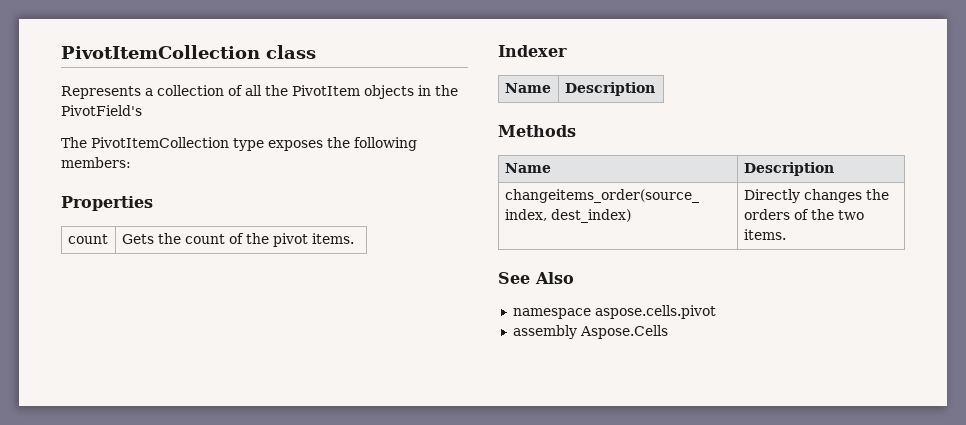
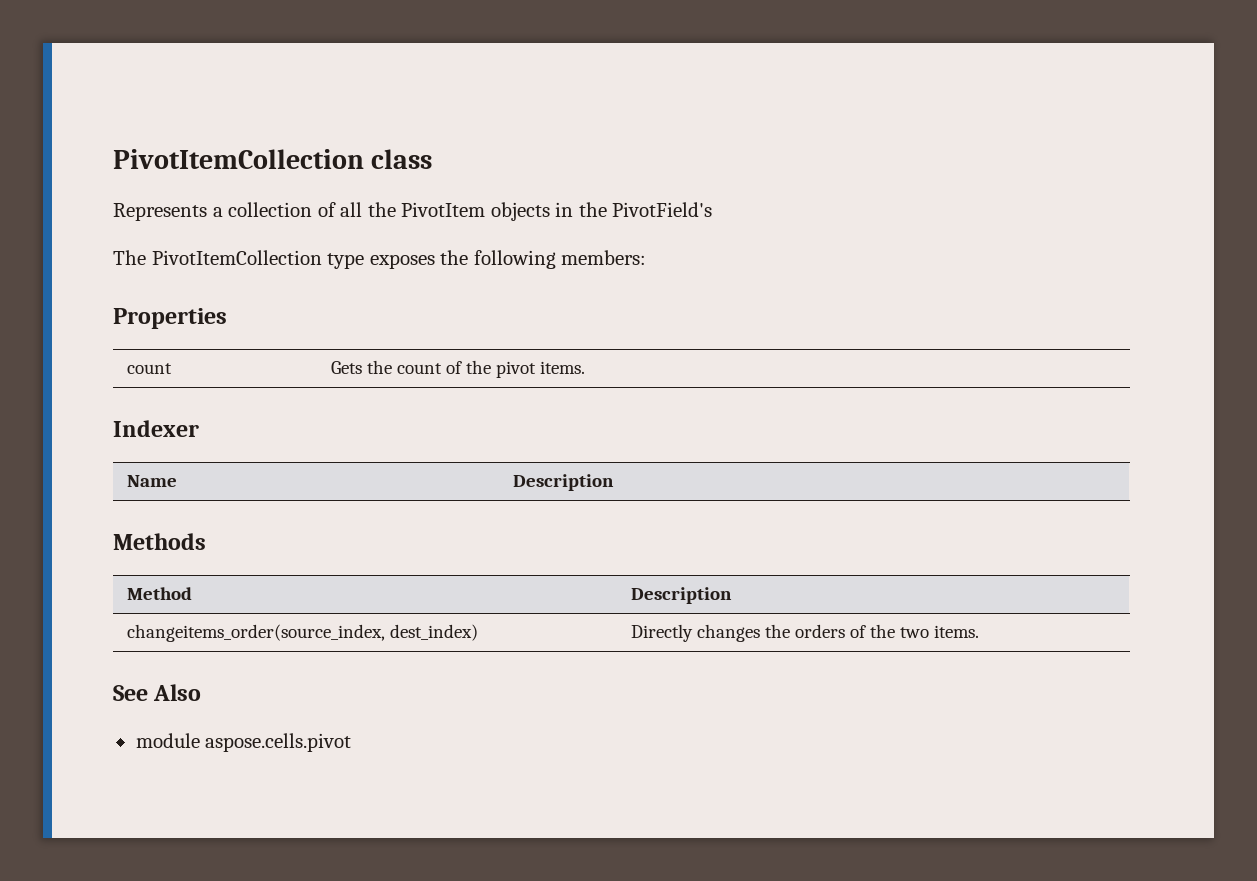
[504,163,551,173] Name -> [127,587,193,600] Method
[512,308,591,319] namespace -> [135,733,200,748] module
[512,325,668,339] // assembly Aspose.Cells -> (352, 742) none

